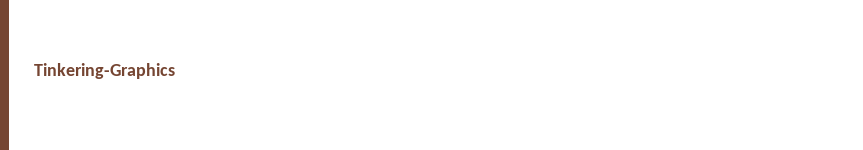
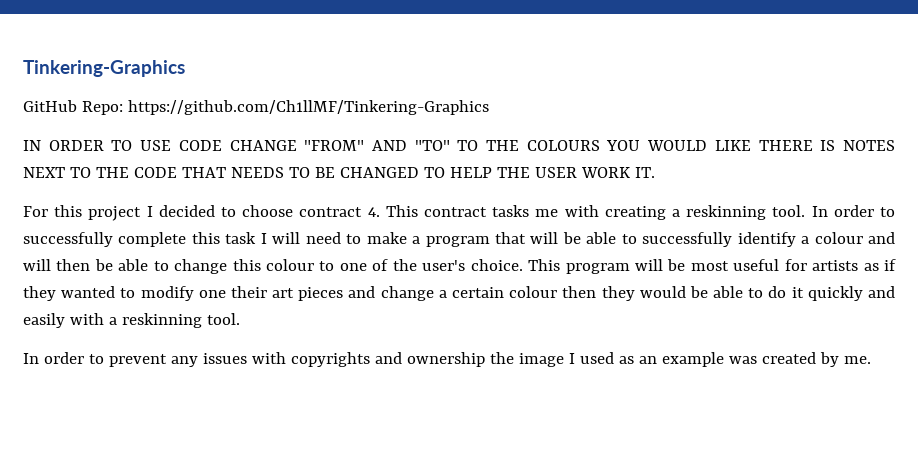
(175, 71) none -> [23,100,489,115] [23,140,896,151] [23,167,655,178] [23,205,896,221] [23,232,896,247] [23,259,896,274] [23,286,895,301] [23,313,240,328] [23,352,871,367] // GitHub Repo: https://github.com/Ch1llMF/Tinkering-Graphics // IN ORDER TO USE CODE CHANGE "FROM" AND "TO" TO THE COLOURS YOU WOULD LIKE THERE IS NOTES NEXT TO THE CODE THAT NEEDS TO BE CHANGED TO HELP THE USER WORK IT. // For this project I decided to choose contract 4. This contract tasks me with creating a reskinning tool. In order to successfully complete this task I will need to make a program that will be able to successfully identify a colour and will then be able to change this colour to one of the user's choice. This program will be most useful for artists as if they wanted to modify one their art pieces and change a certain colour then they would be able to do it quickly and easily with a reskinning tool. // In order to prevent any issues with copyrights and ownership the image I used as an example was created by me.

